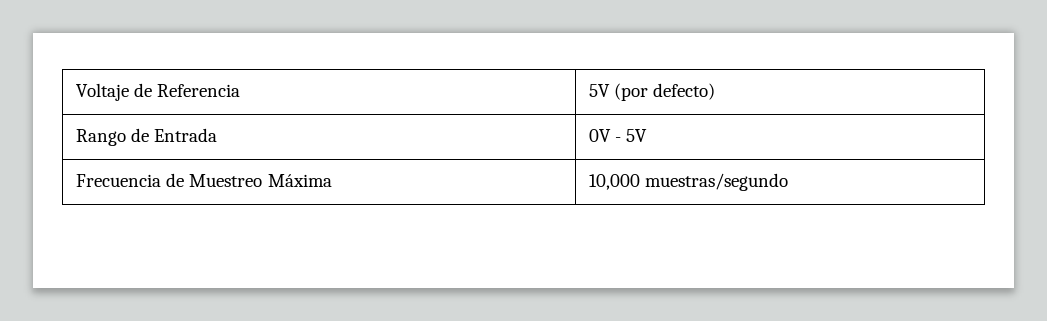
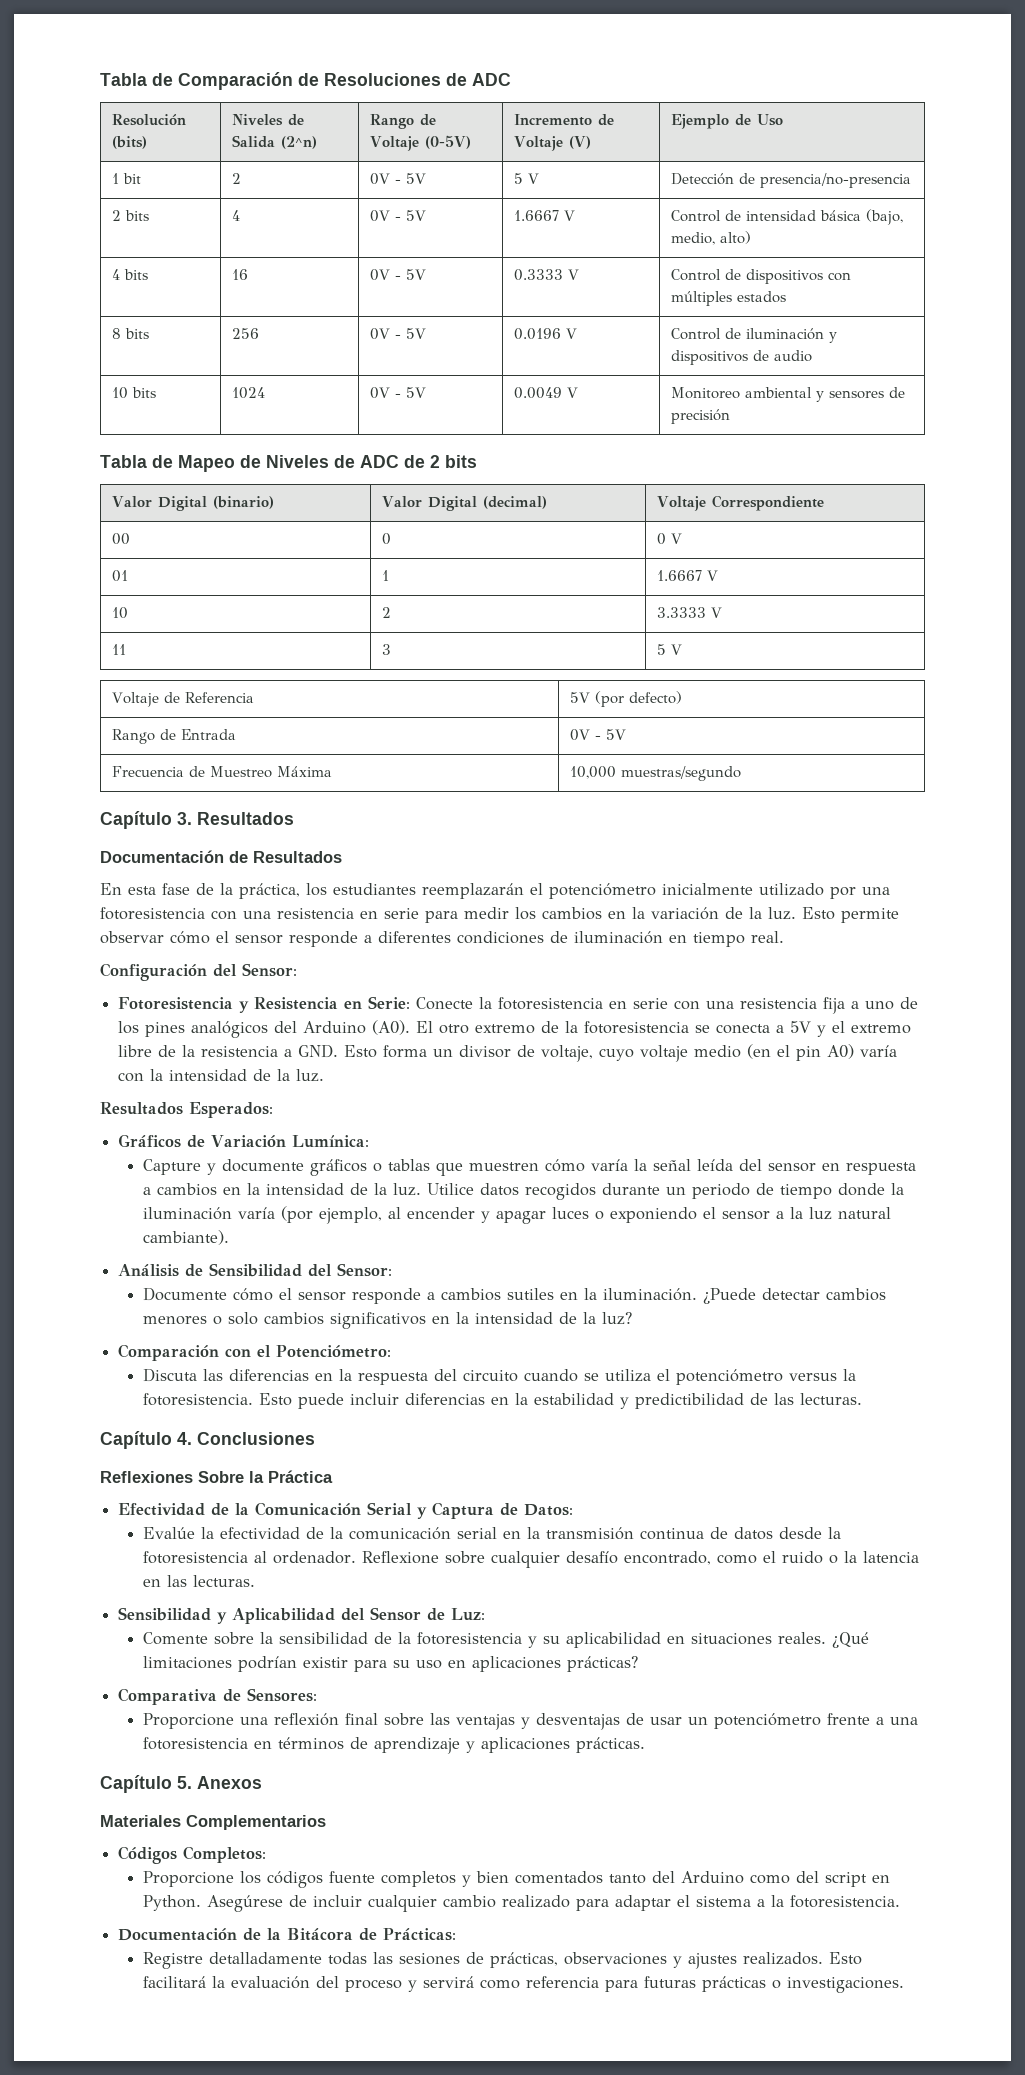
(76, 92) none -> [100,72,511,90] [112,114,187,126] [112,136,148,149] [232,114,305,126] [232,135,318,149] [370,114,437,129] [370,135,472,151] [514,114,615,126] [514,136,592,151] [671,114,784,129] [112,173,142,184] [232,173,242,184] [370,173,427,185] [514,173,540,184] [671,173,912,188] [112,210,150,221] [232,210,241,221] [370,210,427,222] [514,210,576,221] [671,209,904,225] [671,231,752,245] [112,269,149,280] [232,269,249,280] [370,269,427,281] [514,269,580,281] [671,269,852,284] [671,291,787,306] [112,328,150,339] [232,328,260,339] [370,328,427,340] [514,328,578,340] [671,328,838,343] [671,350,813,365] [112,387,157,399] [232,387,266,399] [370,387,427,399] [514,387,579,399] [671,387,906,402] [671,409,731,424] [100,455,477,472] [112,496,275,511] [382,496,548,511] [657,495,825,511] [112,533,131,545] [382,533,392,545] [657,533,683,545] [112,570,129,582] [382,570,390,581] [657,570,719,581] [112,607,129,619] [382,607,392,618] [657,607,723,618] [112,644,127,655] [382,644,392,655] [657,644,683,655] Tabla de Comparación de Resoluciones de ADC // Resolución (bits) | Niveles de Salida (2^n) | Rango de Voltaje (0-5V) | Incremento de Voltaje (V) | Ejemplo de Uso // 1 bit | 2 | 0V - 5V | 5 V | Detección de presencia/no-presencia // 2 bits | 4 | 0V - 5V | 1.6667 V | Control de intensidad básica (bajo, medio, alto) // 4 bits | 16 | 0V - 5V | 0.3333 V | Control de dispositivos con múltiples estados // 8 bits | 256 | 0V - 5V | 0.0196 V | Control de iluminación y dispositivos de audio // 10 bits | 1024 | 0V - 5V | 0.0049 V | Monitoreo ambiental y sensores de precisión // Tabla de Mapeo de Niveles de ADC de 2 bits // Valor Digital (binario) | Valor Digital (decimal) | Voltaje Correspondiente // 00 | 0 | 0 V // 01 | 1 | 1.6667 V // 10 | 2 | 3.3333 V // 11 | 3 | 5 V //
(789, 182) none -> [100,811,294,829] [100,850,342,863] [100,883,890,899] [100,907,899,923] [100,931,784,947] [100,963,297,981] [118,996,919,1014] [118,1020,912,1038] [118,1044,898,1062] [118,1069,325,1082] [100,1102,273,1118] [118,1134,370,1148] [142,1159,916,1176] [142,1183,904,1200] [142,1206,891,1224] [142,1230,229,1245] [118,1263,393,1277] [142,1287,886,1304] [142,1312,632,1329] [118,1344,392,1361] [142,1368,856,1385] [142,1393,862,1409] [100,1431,315,1449] [100,1470,333,1483] [118,1502,574,1519] [142,1527,841,1540] [142,1551,919,1568] [142,1575,255,1587] [118,1607,486,1624] [142,1632,869,1648] [142,1656,638,1672] [118,1688,318,1705] [142,1713,918,1730] [142,1737,645,1754] [100,1775,262,1793] [100,1815,326,1830] [118,1846,267,1864] [142,1871,890,1888] [142,1895,900,1912] [118,1928,457,1941] [142,1952,862,1969] [142,1976,904,1993] // Capítulo 3. Resultados // Documentación de Resultados // En esta fase de la práctica, los estudiantes reemplazarán el potenciómetro inicialmente utilizado por una fotoresistencia con una resistencia en serie para medir los cambios en la variación de la luz. Esto permite observar cómo el sensor responde a diferentes condiciones de iluminación en tiempo real. // Configuración del Sensor: // Fotoresistencia y Resistencia en Serie: Conecte la fotoresistencia en serie con una resistencia fija a uno de los pines analógicos del Arduino (A0). El otro extremo de la fotoresistencia se conecta a 5V y el extremo libre de la resistencia a GND. Esto forma un divisor de voltaje, cuyo voltaje medio (en el pin A0) varía con la intensidad de la luz. // Resultados Esperados: // Gráficos de Variación Lumínica: // Capture y documente gráficos o tablas que muestren cómo varía la señal leída del sensor en respuesta a cambios en la intensidad de la luz. Utilice datos recogidos durante un periodo de tiempo donde la iluminación varía (por ejemplo, al encender y apagar luces o exponiendo el sensor a la luz natural cambiante). // Análisis de Sensibilidad del Sensor: // Documente cómo el sensor responde a cambios sutiles en la iluminación. ¿Puede detectar cambios menores o solo cambios significativos en la intensidad de la luz? // Comparación con el Potenciómetro: // Discuta las diferencias en la respuesta del circuito cuando se utiliza el potenciómetro versus la fotoresistencia. Esto puede incluir diferencias en la estabilidad y predictibilidad de las lecturas. // Capítulo 4. Conclusiones // Reflexiones Sobre la Práctica // Efectividad de la Comunicación Serial y Captura de Datos: // Evalúe la efectividad de la comunicación serial en la transmisión continua de datos desde la fotoresistencia al ordenador. Reflexione sobre cualquier desafío encontrado, como el ruido o la latencia en las lecturas. // Sensibilidad y Aplicabilidad del Sensor de Luz: // Comente sobre la sensibilidad de la fotoresistencia y su aplicabilidad en situaciones reales. ¿Qué limitaciones podrían existir para su uso en aplicaciones prácticas? // Comparativa de Sensores: // Proporcione una reflexión final sobre las ventajas y desventajas de usar un potenciómetro frente a una fotoresistencia en términos de aprendizaje y aplicaciones prácticas. // Capítulo 5. Anexos // Materiales Complementarios // Códigos Completos: // Proporcione los códigos fuente completos y bien comentados tanto del Arduino como del script en Python. Asegúrese de incluir cualquier cambio realizado para adaptar el sistema a la fotoresistencia. // Documentación de la Bitácora de Prácticas: // Registre detalladamente todas las sesiones de prácticas, observaciones y ajustes realizados. Esto facilitará la evaluación del proceso y servirá como referencia para futuras prácticas o investigaciones.

